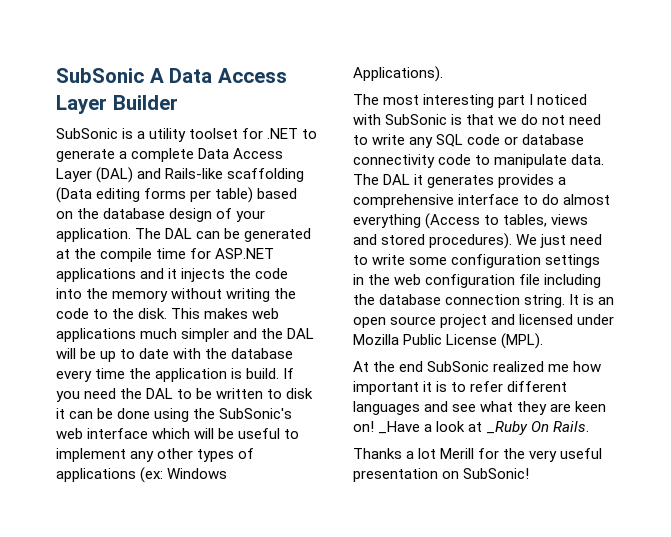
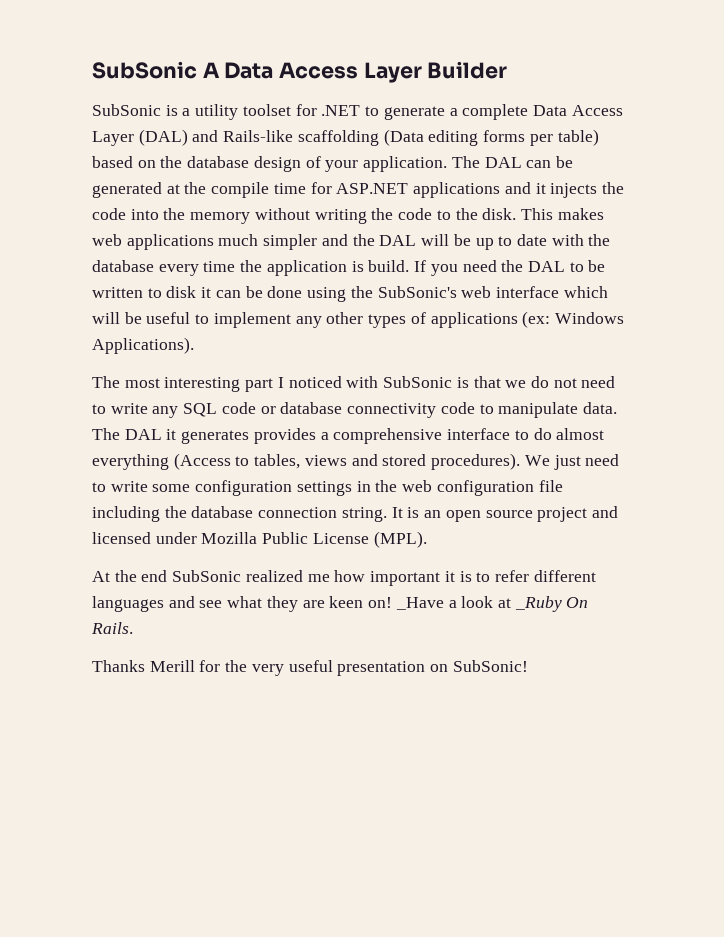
[406,448,437,459] a lot -> (145, 666) none

